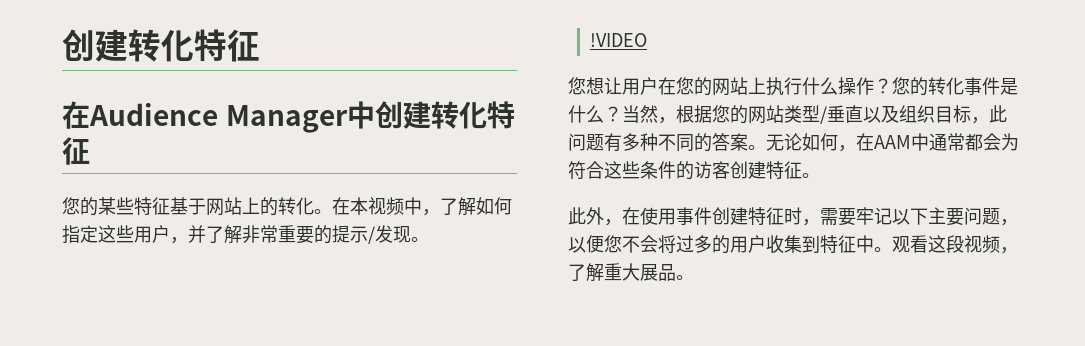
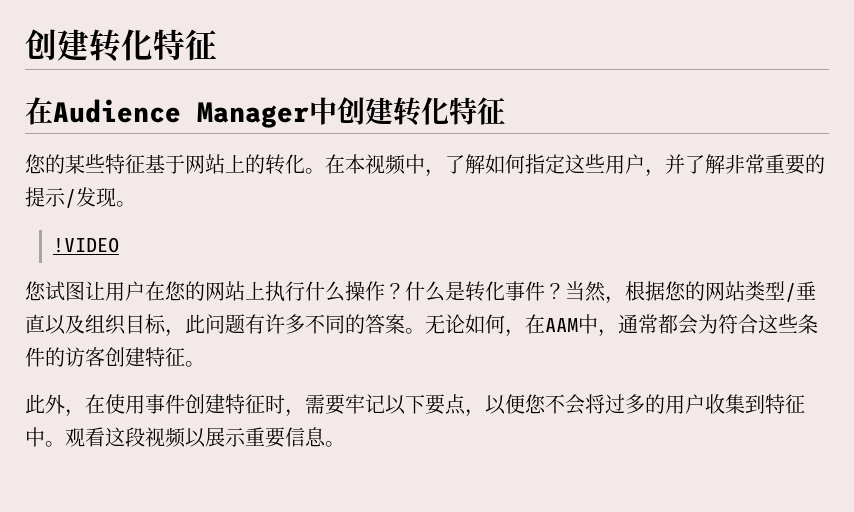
[586,77,604,95] 想 -> [45,281,85,301] 试图
[892,77,928,96] 您的 -> [405,281,465,302] 什么是
[1000,78,1018,95] [568,105,604,123] 是什么 -> (545, 291) none
[622,133,658,151] 多种 -> [265,314,305,334] 许多
(929, 142) none -> [598,329,618,337] ，
[928,207,1000,226] 主要问题 -> [425,394,466,415] 要点
[1000,247,1018,254] [568,263,676,282] ，了解重大展品 -> [185,427,326,448] 以展示重要信息

